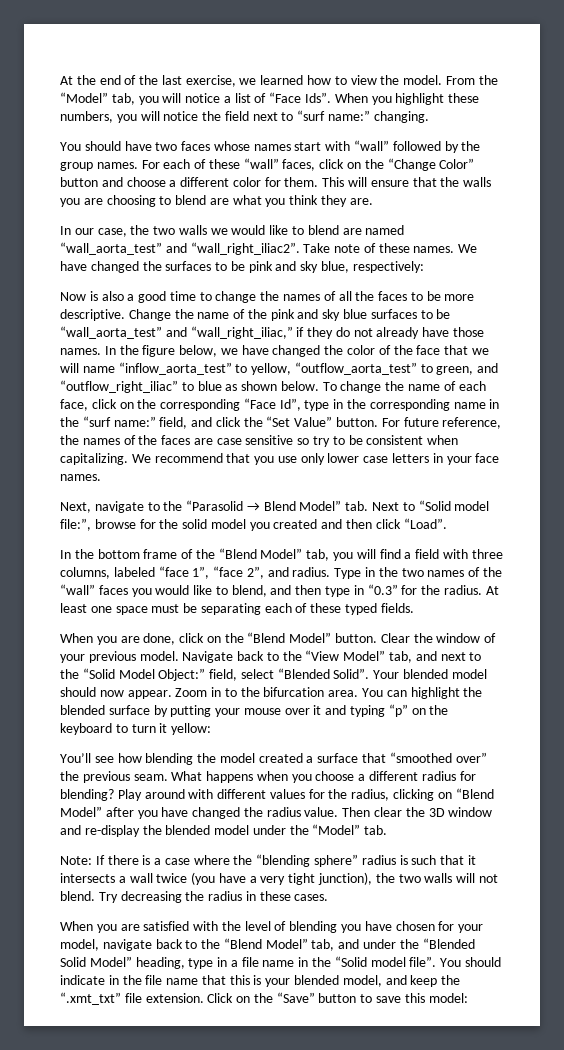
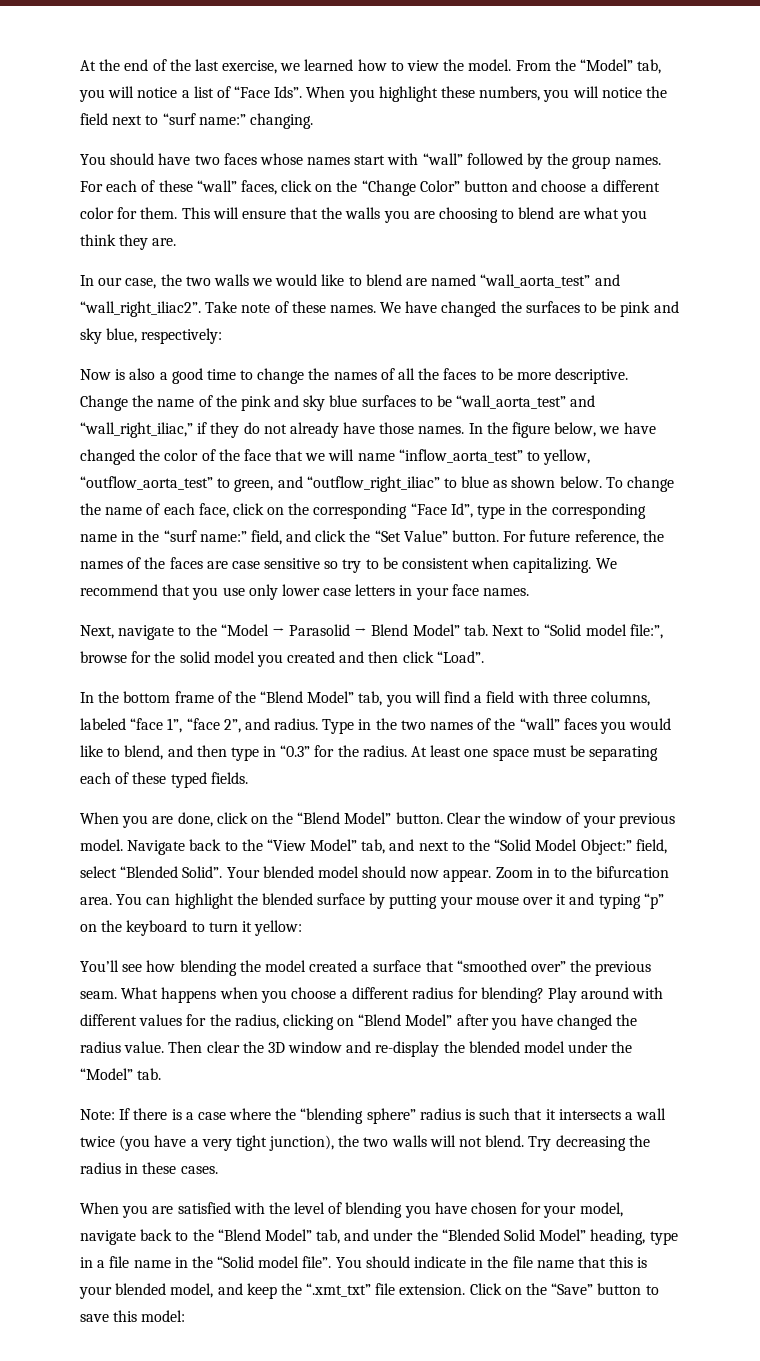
[186,500,244,511] “Parasolid -> [220,624,351,636] “Model → Parasolid

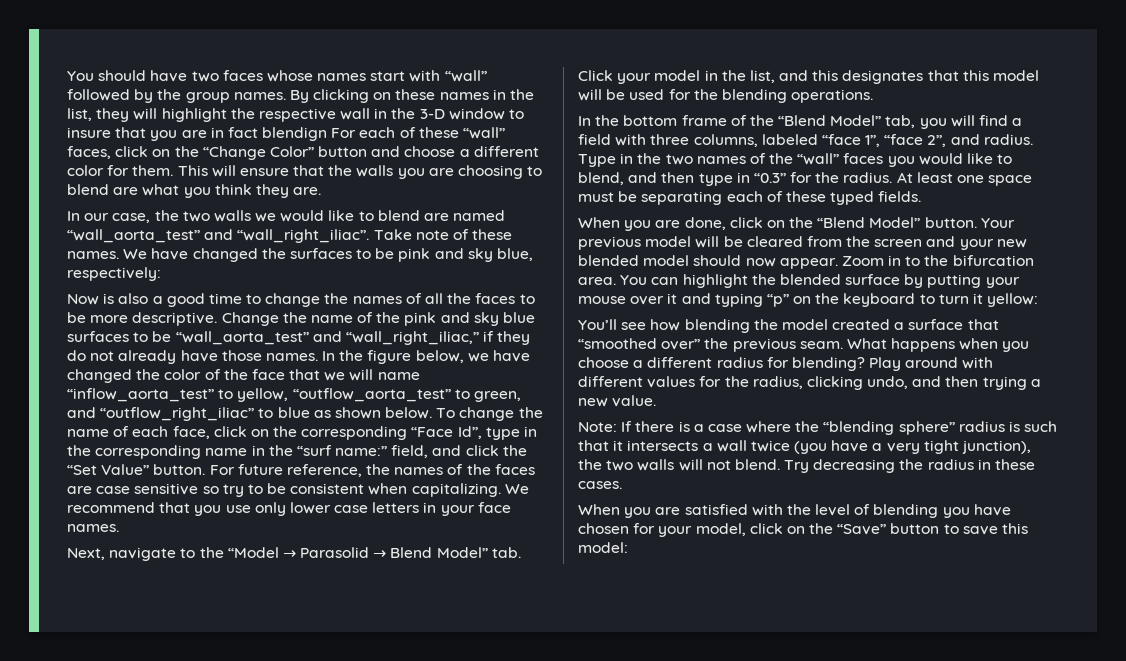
[80,59,662,74] [79,86,667,102] [80,113,313,129] At the end of the last exercise, we learned how to view the model. From the “Model” tab, you will notice a list of “Face Ids”. When you highlight these numbers, you will notice the field next to “surf name:” changing. // -> (67, 76) none
(661, 161) none -> [289,89,535,103] [67,108,525,122] [67,127,328,141] By clicking on these names in the list, they will highlight the respective wall in the 3-D window to insure that you are in fact blendign
[80,301,201,317] “wall_right_iliac2”. -> [237,229,370,243] “wall_right_iliac”.
[492,624,663,639] [80,651,484,667] Next to “Solid model file:”, browse for the solid model you created and then click “Load”. -> [578,70,1040,84] [578,89,874,103] Click your model in the list, and this designates that this model will be used for the blending operations.
[446,812,675,828] [80,839,667,855] [80,866,260,878] Clear the window of your previous model. Navigate back to the “View Model” tab, and next to the “Solid Model Object:” field, select “Blended Solid”. Your -> [980,218,1015,228] [578,236,1027,250] Your previous model will be cleared from the screen and your new
[337,1014,638,1030] [80,1041,633,1057] [80,1068,162,1080] on “Blend Model” after you have changed the radius value. Then clear the 3D window and re-display the blended model under the “Model” tab. -> [867,376,1041,390] [578,395,657,407] undo, and then trying a new value.
[80,1229,678,1245] [80,1256,648,1268] [79,1283,502,1299] navigate back to the “Blend Model” tab, and under the “Blended Solid Model” heading, type in a file name in the “Solid model file”. You should indicate in the file name that this is your blended model, and keep the “.xmt_txt” file extension. Click -> [749,523,783,534] click

